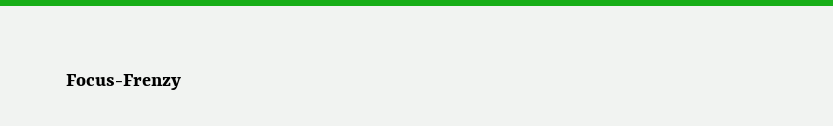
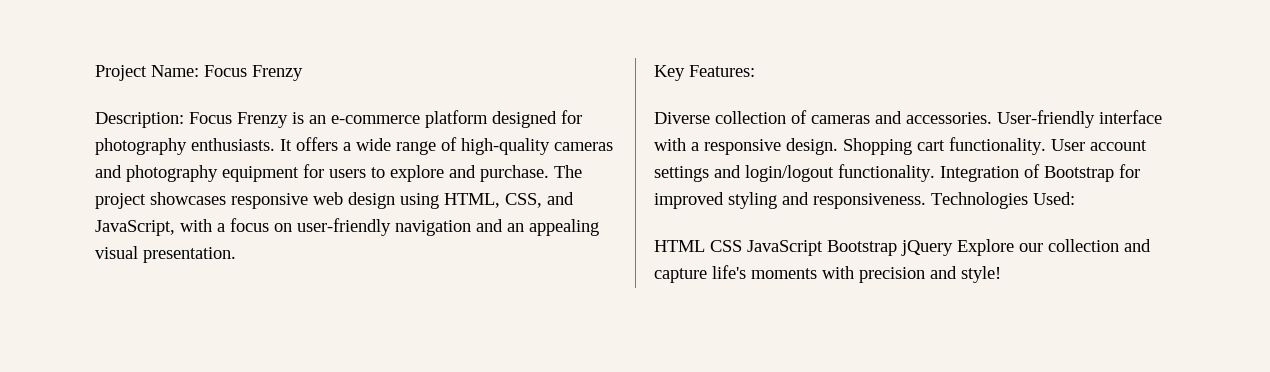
[66,74,181,90] Focus-Frenzy -> [95,65,303,81] [95,110,582,128] [95,137,613,155] [95,164,582,182] [95,192,574,209] [95,218,599,236] [95,246,236,263] [654,65,755,81] [654,110,1162,128] [654,137,1147,155] [654,164,1140,182] [654,192,1075,209] [654,239,1151,256] [654,265,1001,283] Project Name: Focus Frenzy // Description: Focus Frenzy is an e-commerce platform designed for photography enthusiasts. It offers a wide range of high-quality cameras and photography equipment for users to explore and purchase. The project showcases responsive web design using HTML, CSS, and JavaScript, with a focus on user-friendly navigation and an appealing visual presentation. // Key Features: // Diverse collection of cameras and accessories. User-friendly interface with a responsive design. Shopping cart functionality. User account settings and login/logout functionality. Integration of Bootstrap for improved styling and responsiveness. Technologies Used: // HTML CSS JavaScript Bootstrap jQuery Explore our collection and capture life's moments with precision and style!

